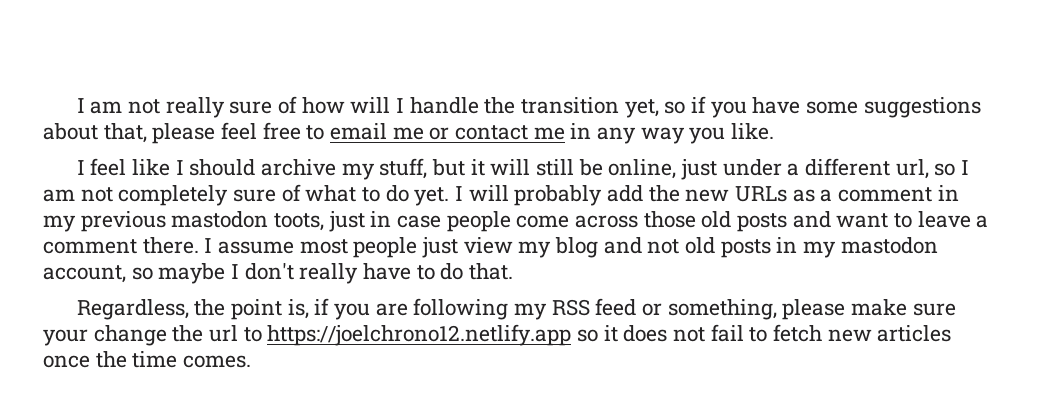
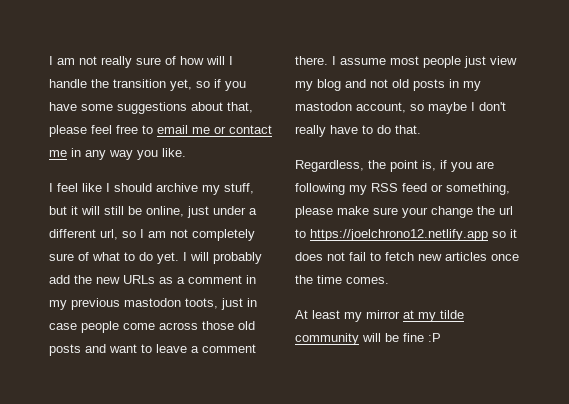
(252, 361) none -> [295,310,464,322] [295,333,441,345] // At least my mirror at my tilde community will be fine :P

